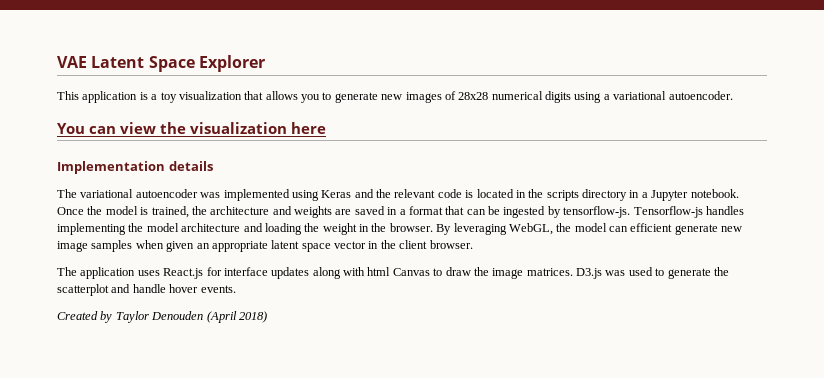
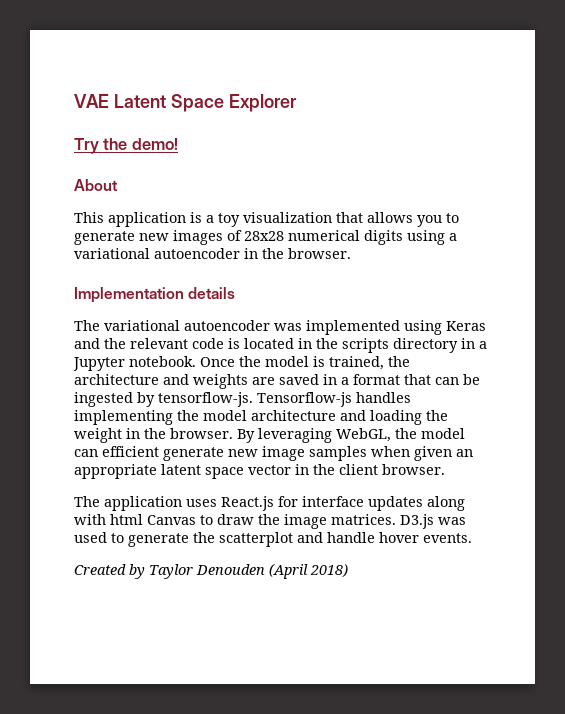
(265, 63) none -> [74,138,178,154] [74,179,118,191] // Try the demo! // About
[668,91,733,100] [57,122,326,134] autoencoder. // You can view the visualization here -> [154,248,351,259] autoencoder in the browser.

